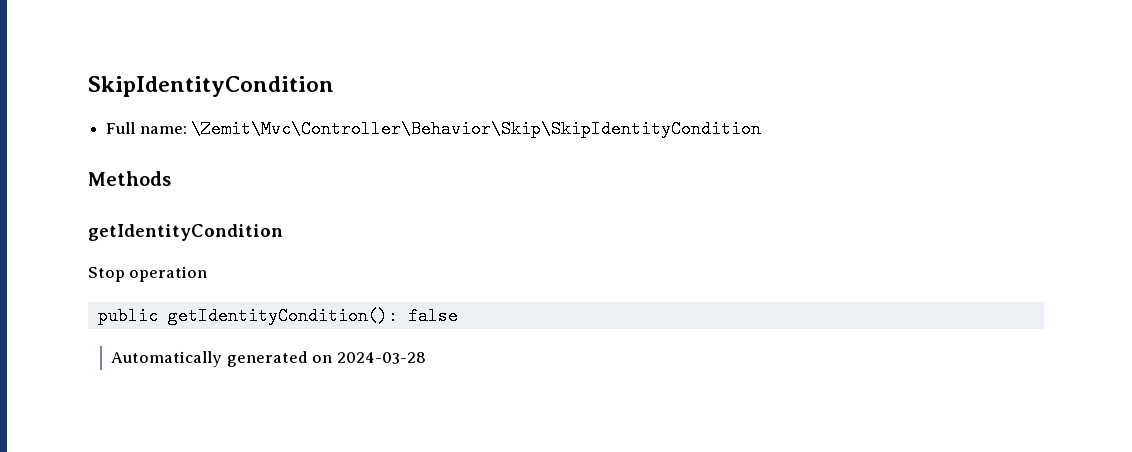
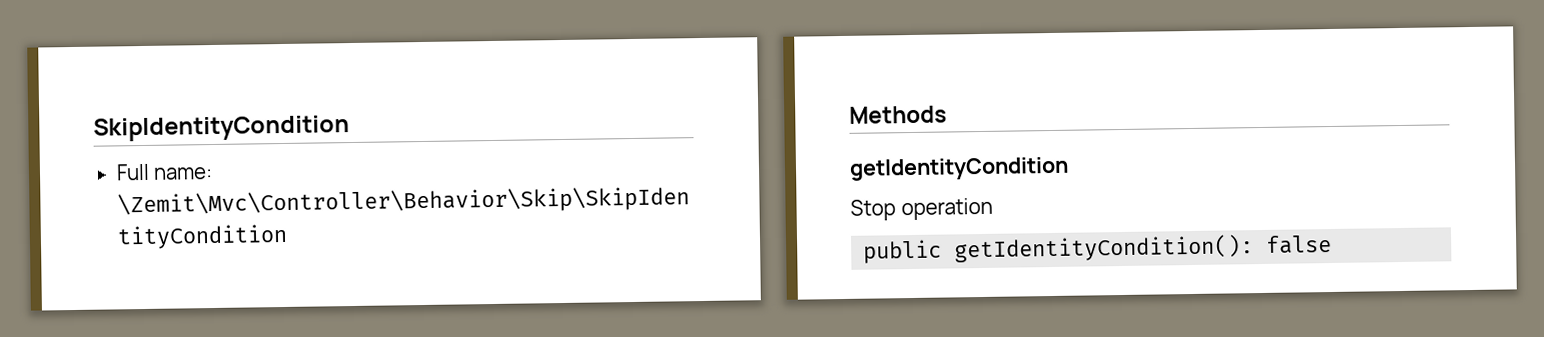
[111,351,426,367] // Automatically generated on 2024-03-28 -> (1333, 244) none

